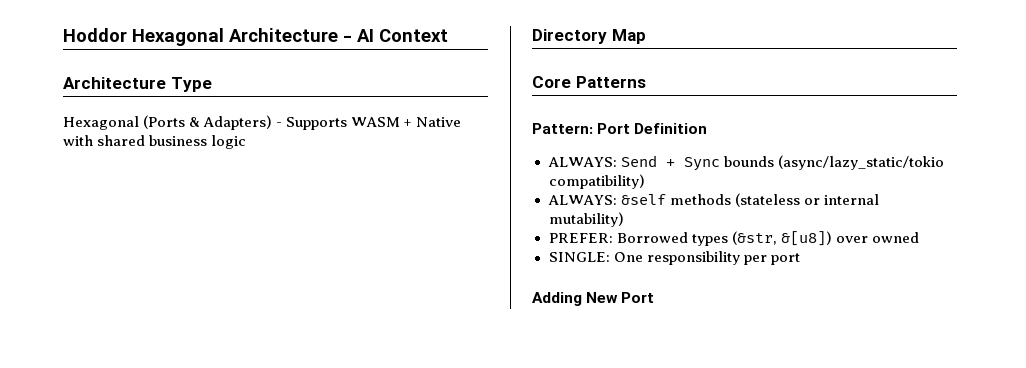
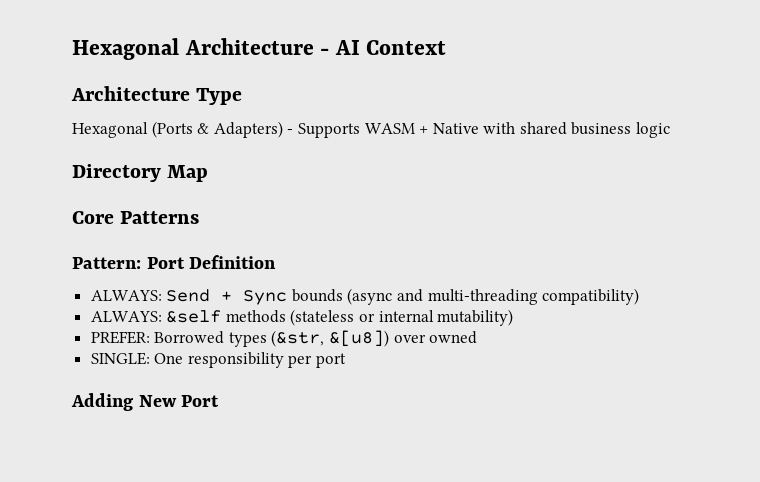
[63,28,127,42] Hoddor -> (72, 49) none
[777,155,944,170] (async/lazy_static/tokio -> [347,288,538,305] (async and multi-threading

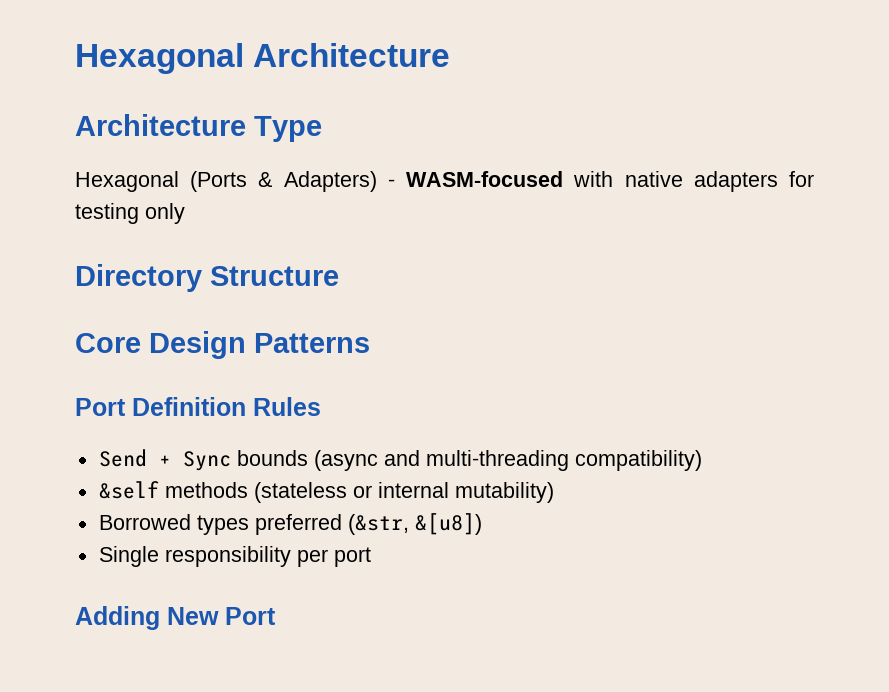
[320,40,447,55] - AI Context -> (451, 55) none
[297,122,671,138] Supports WASM + Native with shared business logic -> [406,171,814,192] [75,203,185,224] WASM-focused with native adapters for testing only
[167,165,209,182] Map -> [210,266,339,286] Structure
(114, 217) none -> [149,331,246,359] Design
[72,257,141,269] Pattern: -> (370, 343) none
[90,290,162,301] // ALWAYS: -> [253,397,321,416] Rules //
[90,311,162,322] ALWAYS: -> (702, 460) none
[90,331,150,344] PREFER: -> (554, 492) none
(267, 339) none -> [254,514,342,535] preferred
[393,331,478,344] [90,352,184,365] over owned // SINGLE: One -> [98,546,159,567] // Single

